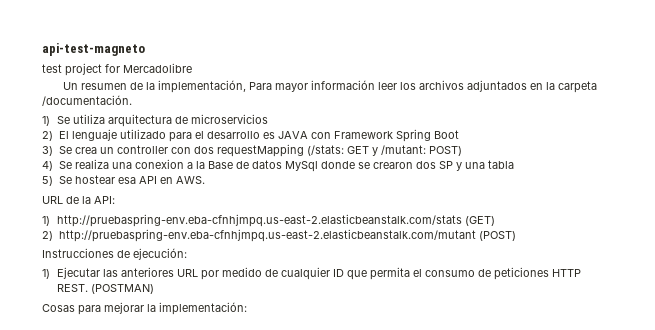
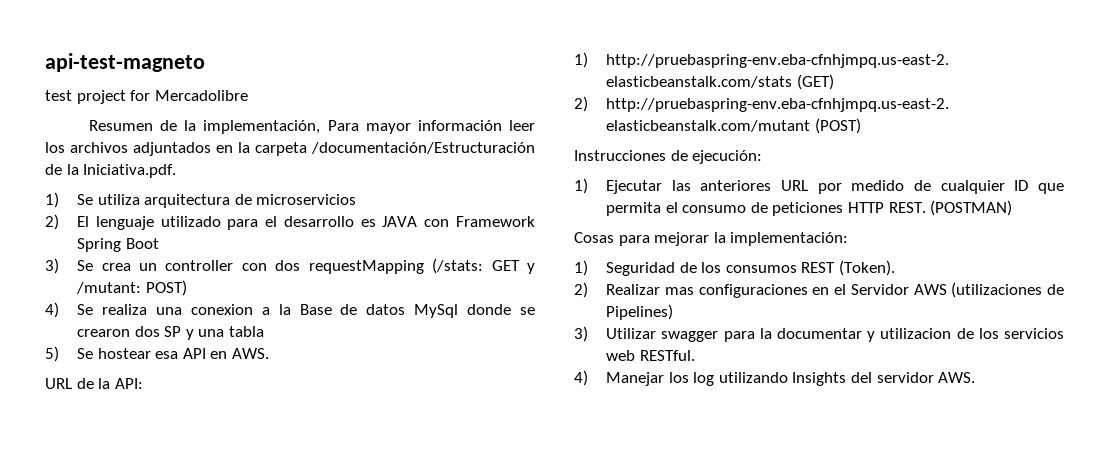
[63,82,128,90] Un resumen -> [89,120,154,131] Resumen
[42,95,132,106] /documentación. -> [311,142,535,154] [45,164,177,178] /documentación/Estructuración de la Iniciativa.pdf.
(247, 308) none -> [574,260,896,276] [574,282,1064,298] [606,304,674,320] [574,326,1064,342] [606,350,695,361] [574,370,976,386] // 1) Seguridad de los consumos REST (Token). // 2) Realizar mas configuraciones en el Servidor AWS (utilizaciones de Pipelines) // 3) Utilizar swagger para la documentar y utilizacion de los servicios web RESTful. // 4) Manejar los log utilizando Insights del servidor AWS.

